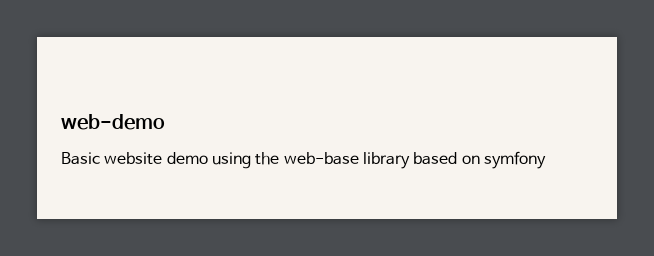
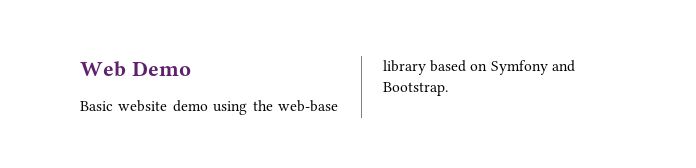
[61,114,165,130] web-demo -> [80,61,191,77] Web Demo
[483,151,546,169] symfony -> [490,60,575,75] [383,82,448,96] Symfony and Bootstrap.

